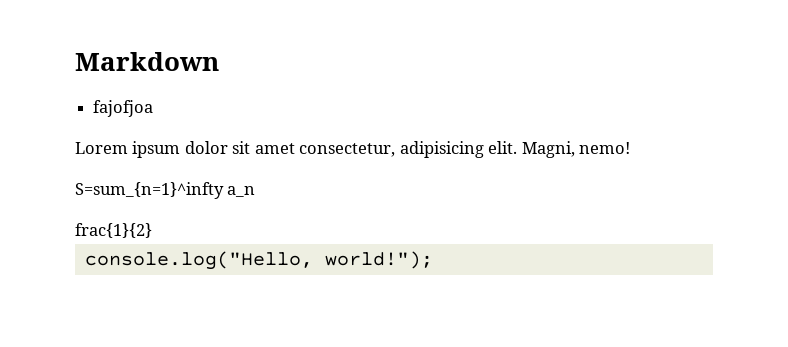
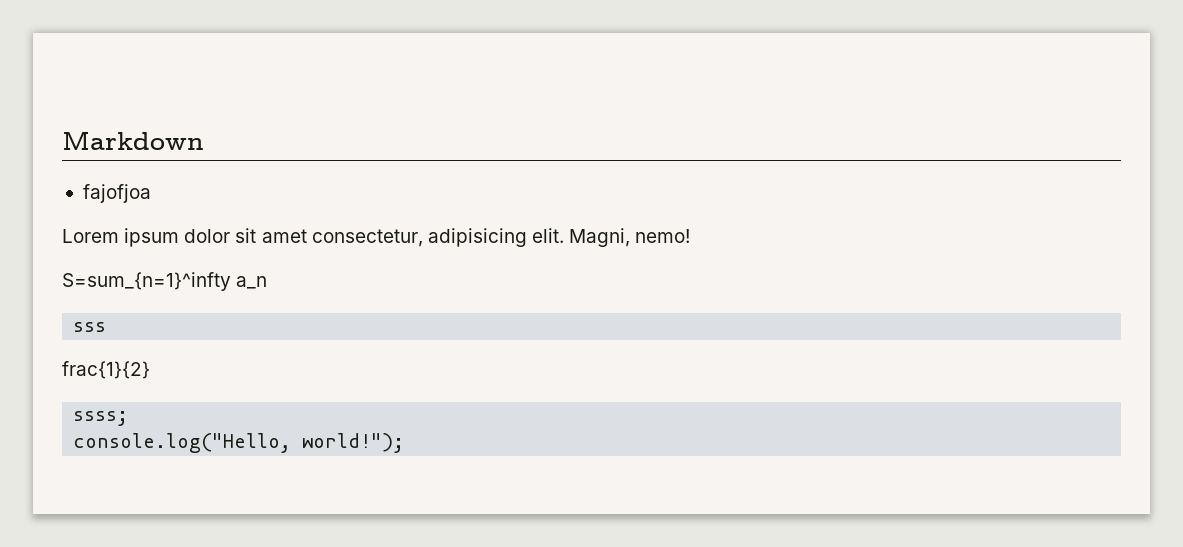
(256, 191) none -> [73,322,107,332] // sss
(152, 230) none -> [73,411,129,426] // ssss;

